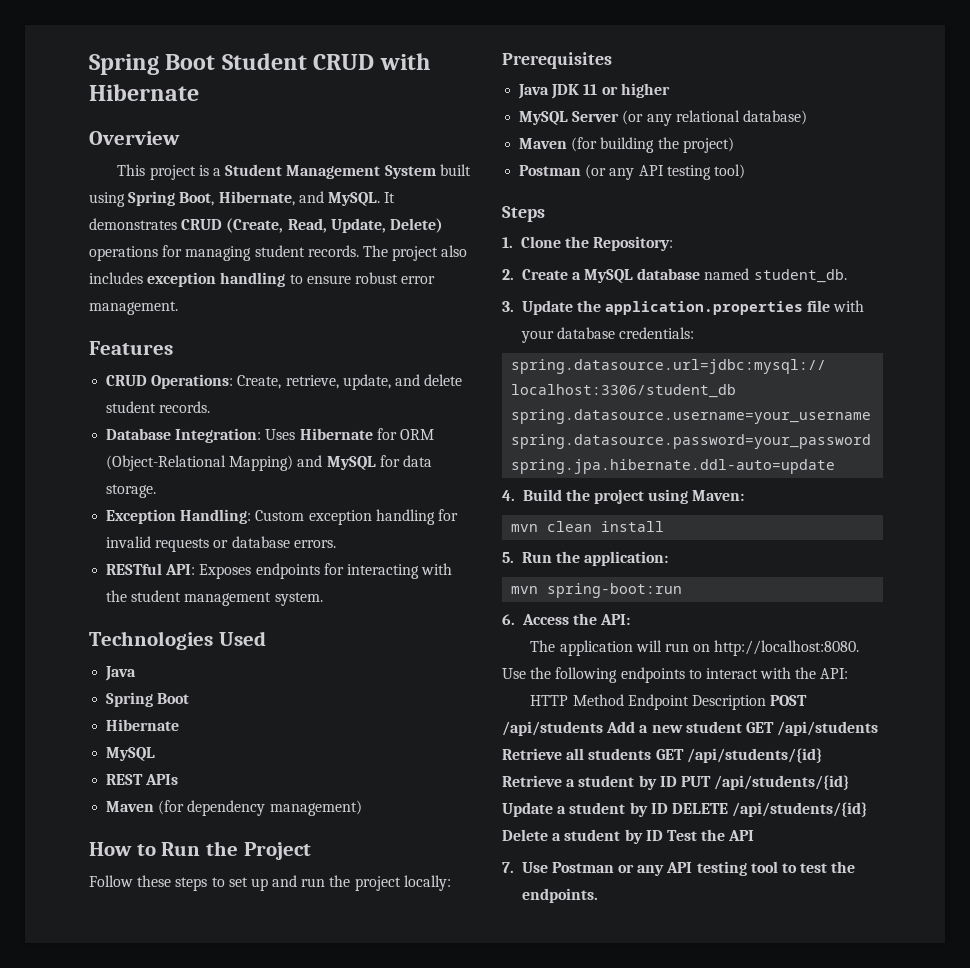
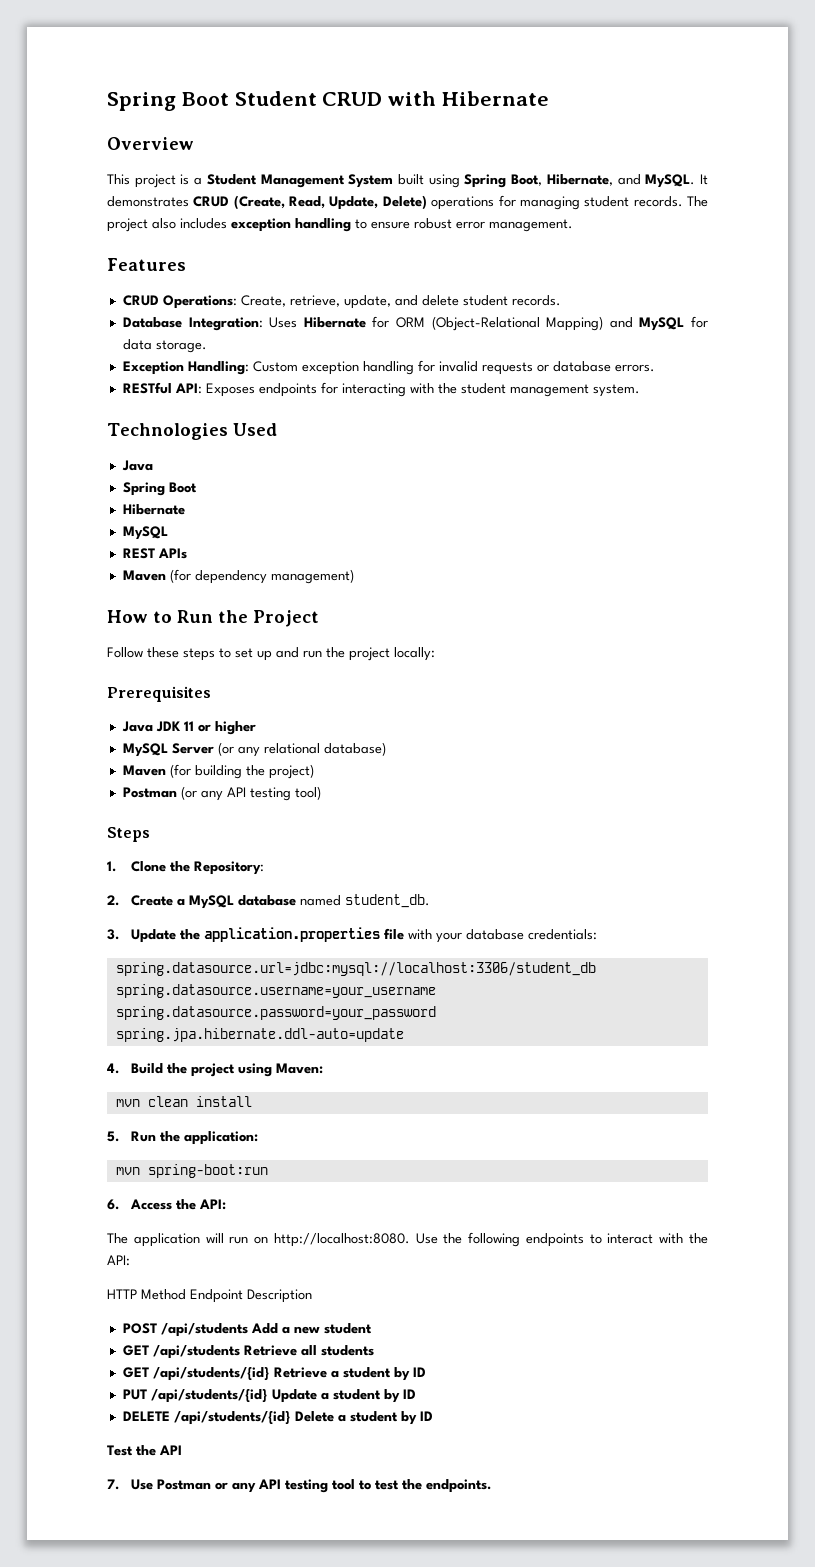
(767, 702) none -> (312, 1296) //
(742, 727) none -> (372, 1328) //
(652, 754) none -> (374, 1350) //
(677, 781) none -> (426, 1372) //
(668, 808) none -> (416, 1394) //
(663, 835) none -> (433, 1416) //

